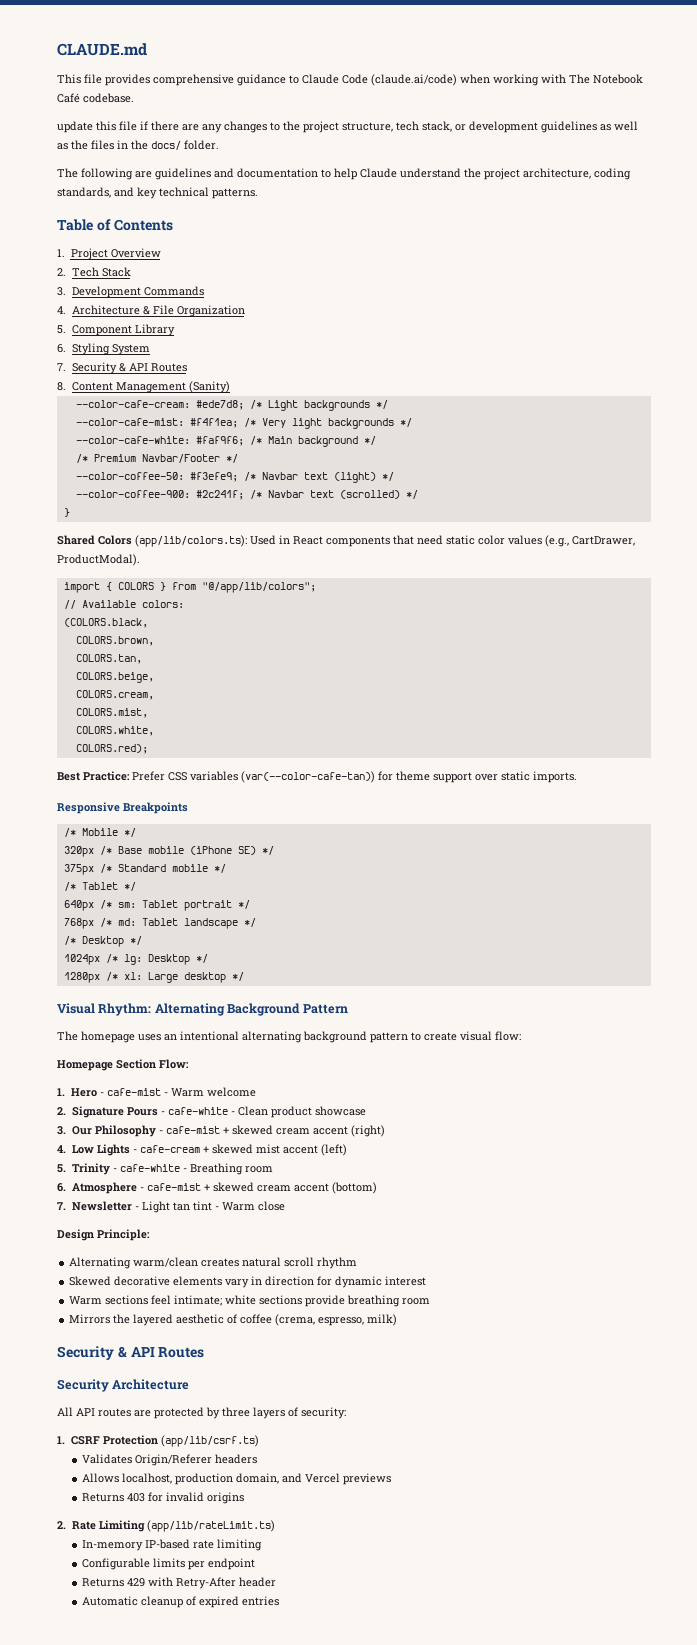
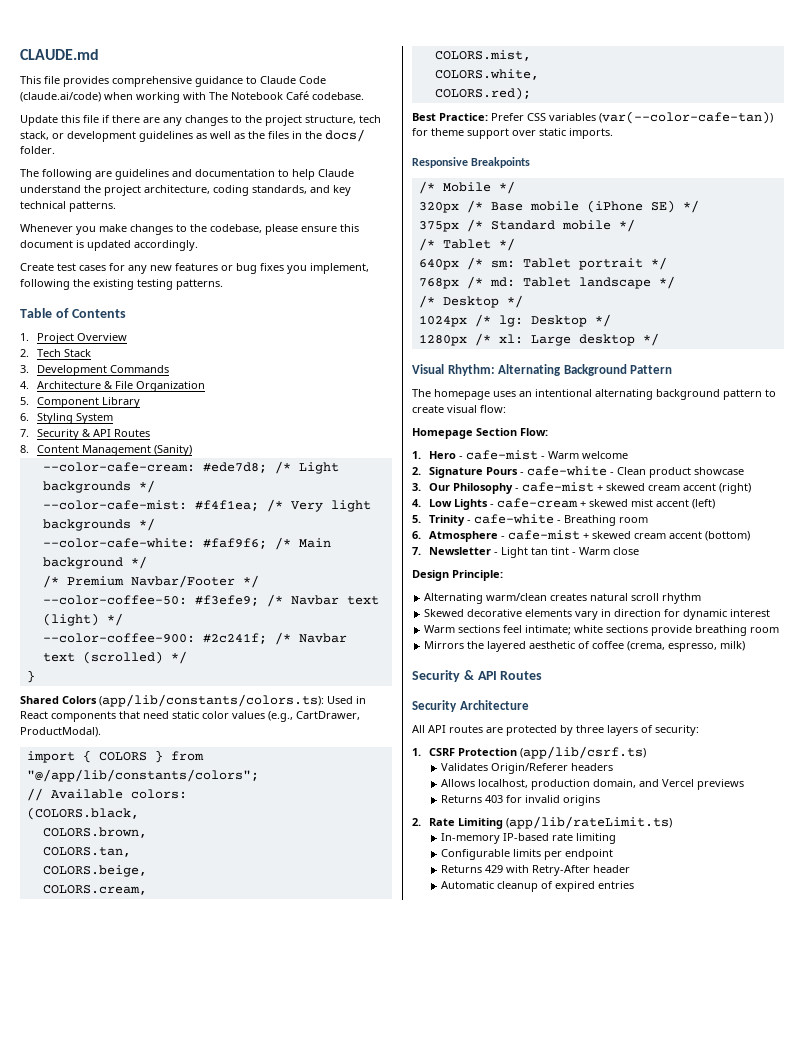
[57,121,93,133] update -> [20,115,58,126] Update
(258, 193) none -> [20,224,359,235] [20,240,198,251] [20,263,369,274] [20,279,223,290] // Whenever you make changes to the codebase, please ensure this document is updated accordingly. // Create test cases for any new features or bug fixes you implement, following the existing testing patterns.
[135,535,247,547] (app/lib/colors.ts): -> [99,694,324,707] (app/lib/constants/colors.ts):
[201,582,316,593] "@/app/lib/colors"; -> [26,769,259,782] "@/app/lib/constants/colors";

